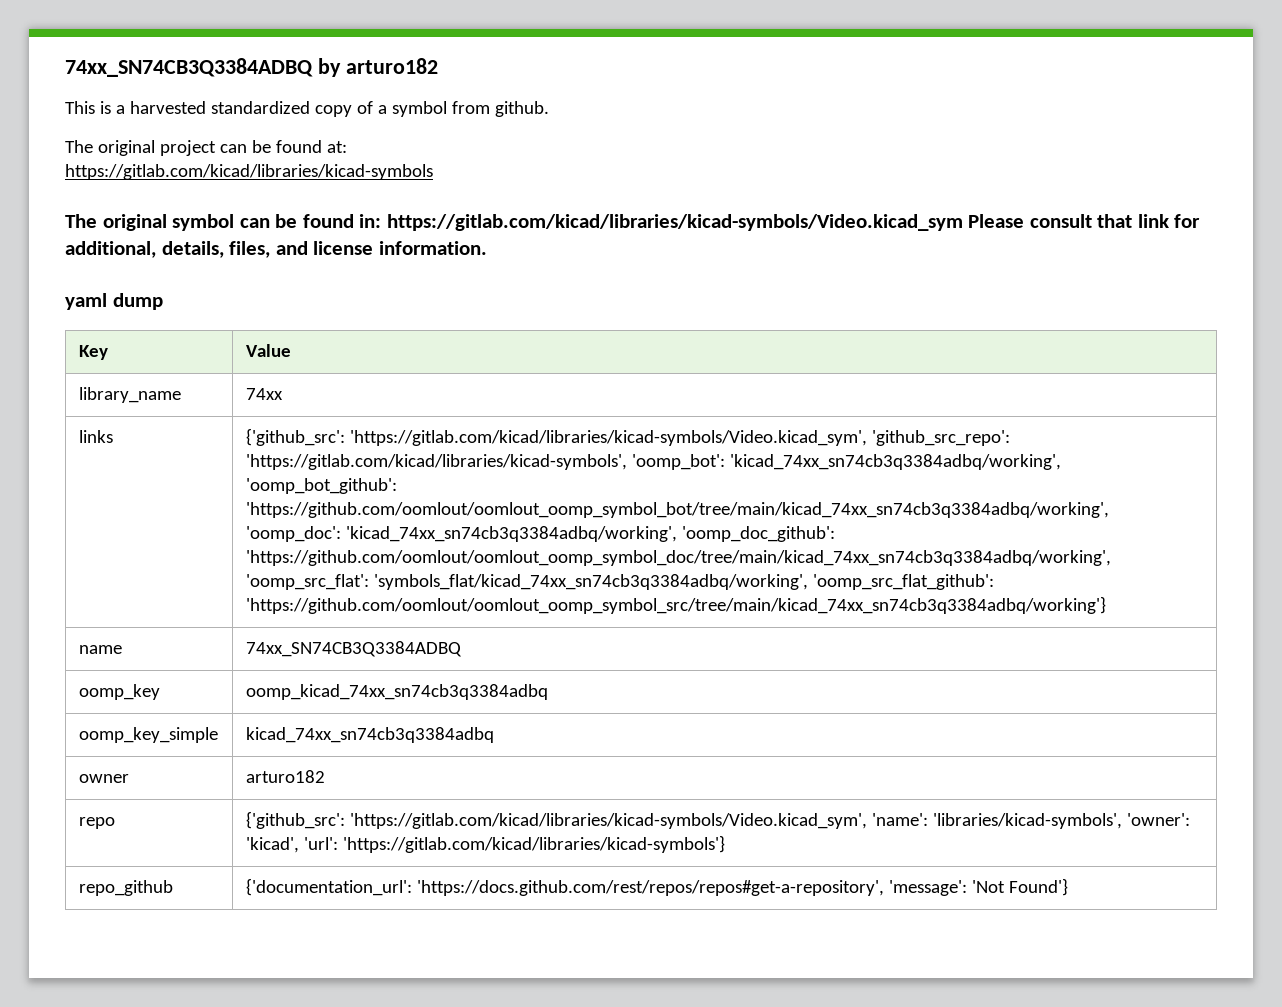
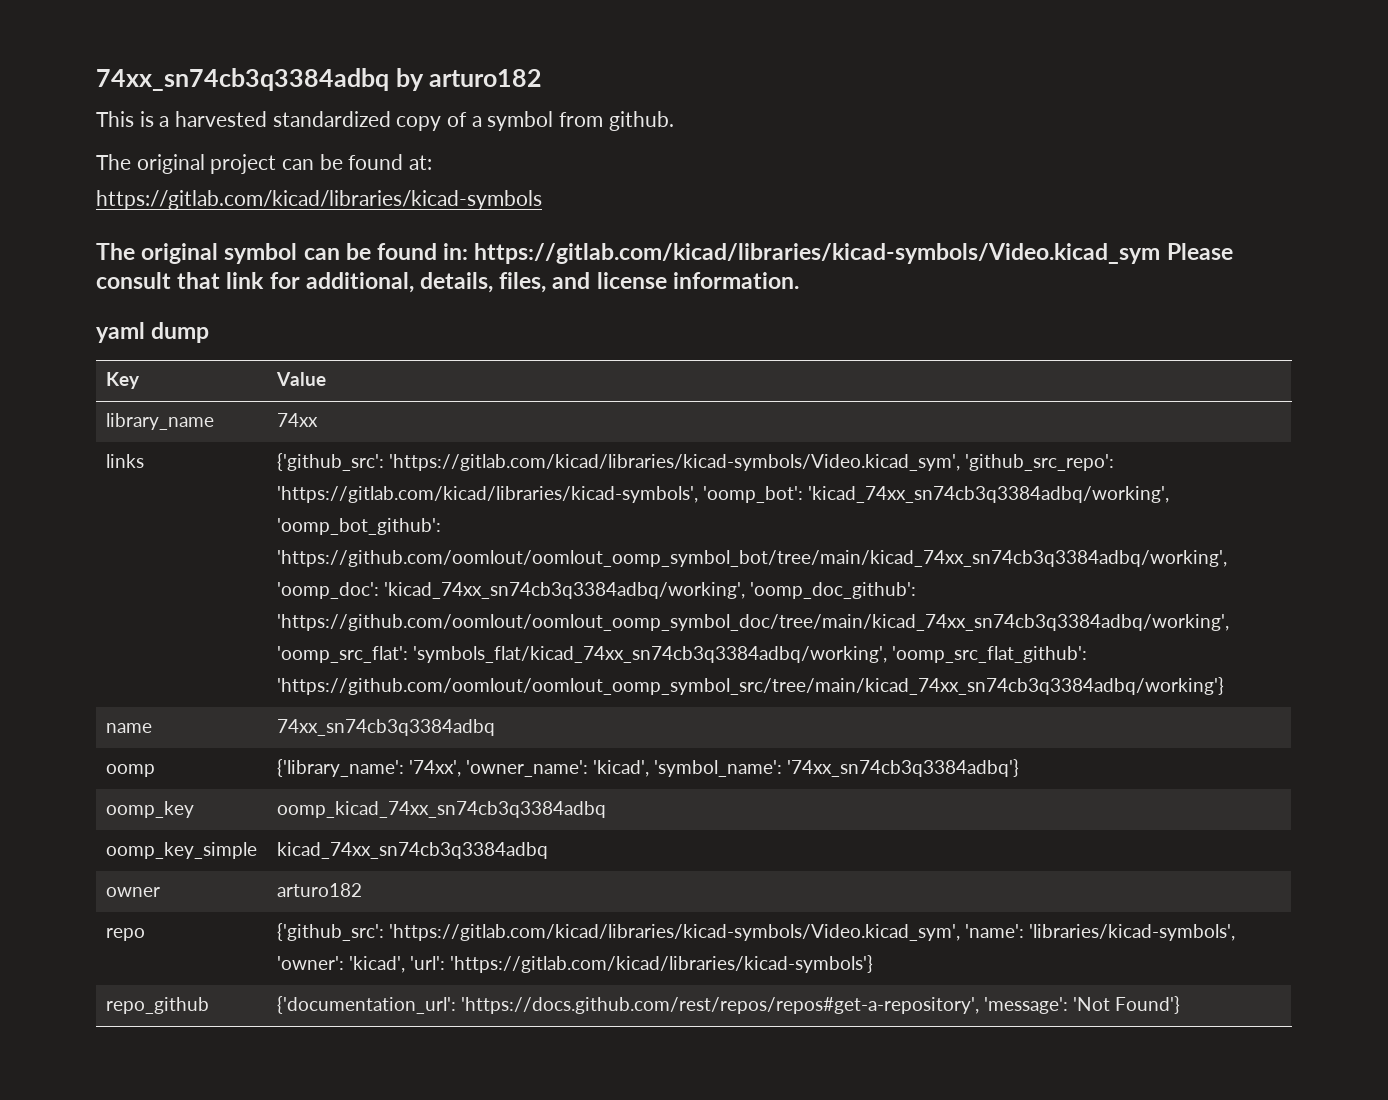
[65,58,313,77] 74xx_SN74CB3Q3384ADBQ -> [96,68,389,91] 74xx_sn74cb3q3384adbq
[245,641,462,657] 74xx_SN74CB3Q3384ADBQ -> [276,719,495,736] [105,764,155,777] [276,759,1020,777] 74xx_sn74cb3q3384adbq // oomp | {'library_name': '74xx', 'owner_name': 'kicad', 'symbol_name': '74xx_sn74cb3q3384adbq'}

